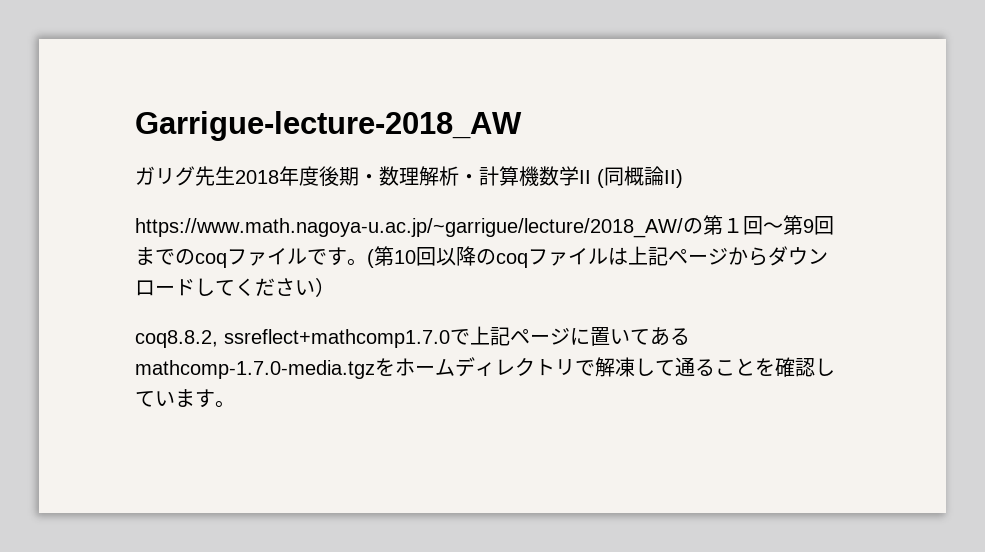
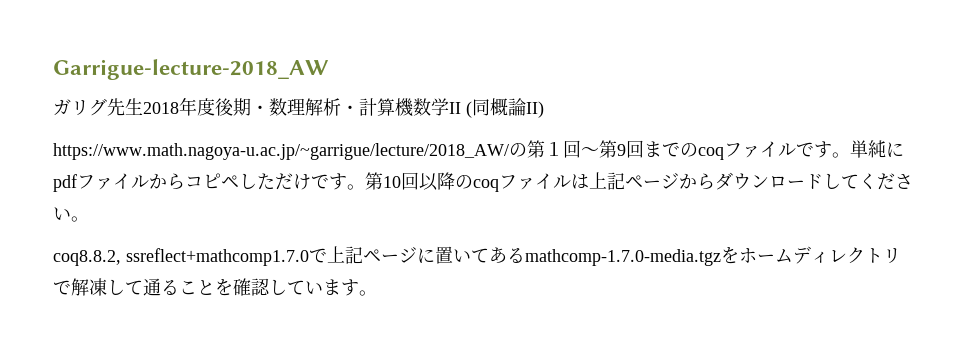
[367,249,374,268] ( -> [850,140,904,158] [53,173,365,192] 単純にpdfファイルからコピペしただけです。
[315,277,335,297] ） -> [71,216,89,222] 。

